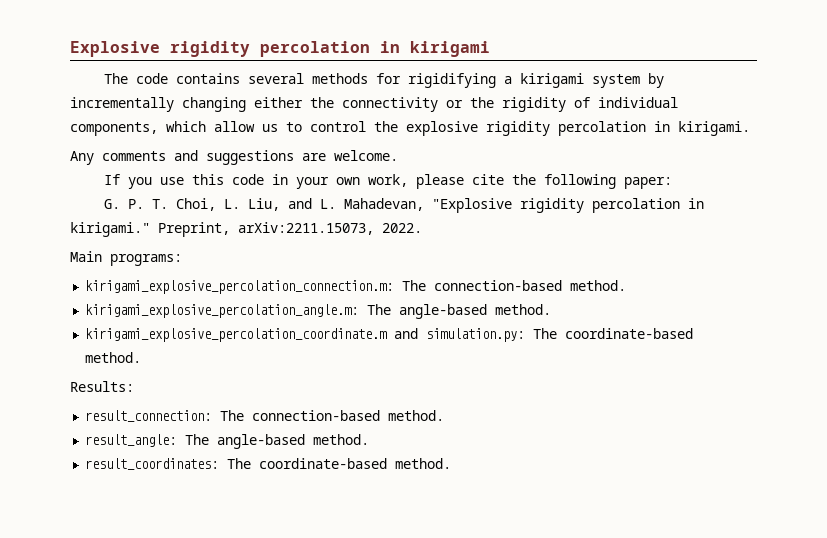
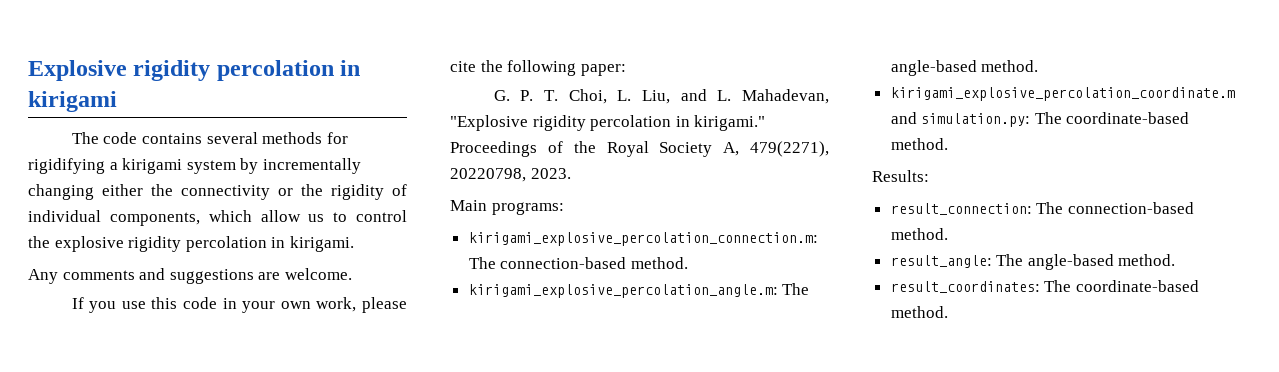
[158,222,422,237] Preprint, arXiv:2211.15073, 2022. -> [450,141,829,157] [450,168,571,182] Proceedings of the Royal Society A, 479(2271), 20220798, 2023.

